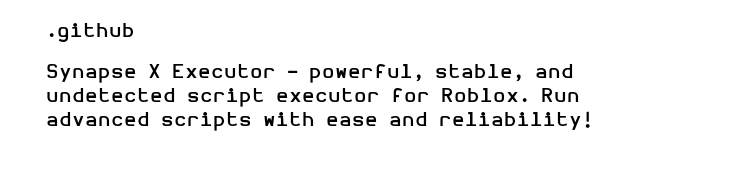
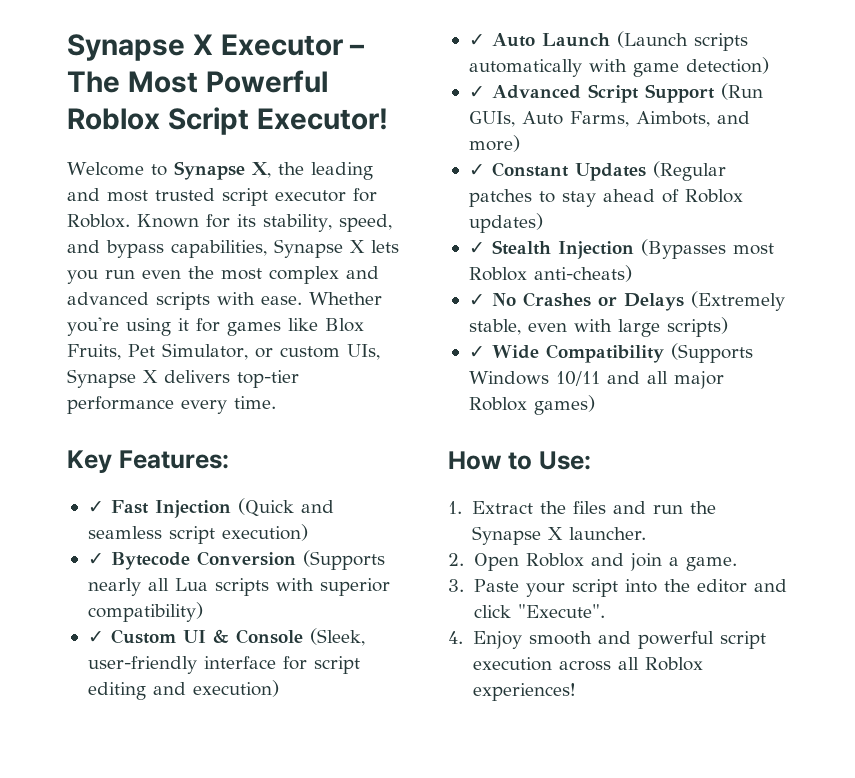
[46,23,135,42] .github // -> (67, 47) none
[309,64,574,83] [46,88,580,107] [46,111,593,131] powerful, stable, and undetected script executor for Roblox. Run advanced scripts with ease and reliability! -> [67,70,328,93] [67,107,388,135] [67,161,373,180] [67,188,377,206] [67,214,392,232] [67,239,399,258] [67,266,379,284] [67,292,382,310] [67,317,364,336] [67,343,380,360] [67,369,299,388] [67,396,276,414] [67,450,229,473] [87,498,334,518] [87,524,308,544] [87,550,385,570] [87,578,390,596] [87,602,203,622] [87,628,365,646] [87,656,360,674] [87,680,279,700] [468,31,748,51] [468,57,769,77] [468,83,763,103] [468,111,750,127] [468,135,520,152] [468,161,726,181] [468,189,743,207] [468,213,543,233] [468,239,774,259] [468,265,632,282] [468,291,785,311] [468,317,728,337] [468,343,753,363] [468,371,724,389] [468,395,595,415] [448,451,591,470] [448,501,716,514] [471,526,647,545] [448,553,737,571] [448,579,787,597] [473,604,605,618] [448,631,766,649] [472,657,703,671] [472,683,576,701] The Most Powerful Roblox Script Executor! // Welcome to Synapse X, the leading and most trusted script executor for Roblox. Known for its stability, speed, and bypass capabilities, Synapse X lets you run even the most complex and advanced scripts with ease. Whether you're using it for games like Blox Fruits, Pet Simulator, or custom UIs, Synapse X delivers top-tier performance every time. // Key Features: // ✓ Fast Injection (Quick and seamless script execution) // ✓ Bytecode Conversion (Supports nearly all Lua scripts with superior compatibility) // ✓ Custom UI & Console (Sleek, user-friendly interface for script editing and execution) // ✓ Auto Launch (Launch scripts automatically with game detection) // ✓ Advanced Script Support (Run GUIs, Auto Farms, Aimbots, and more) // ✓ Constant Updates (Regular patches to stay ahead of Roblox updates) // ✓ Stealth Injection (Bypasses most Roblox anti-cheats) // ✓ No Crashes or Delays (Extremely stable, even with large scripts) // ✓ Wide Compatibility (Supports Windows 10/11 and all major Roblox games) // How to Use: // 1. Extract the files and run the Synapse X launcher. // 2. Open Roblox and join a game. // 3. Paste your script into the editor and click "Execute". // 4. Enjoy smooth and powerful script execution across all Roblox experiences!

